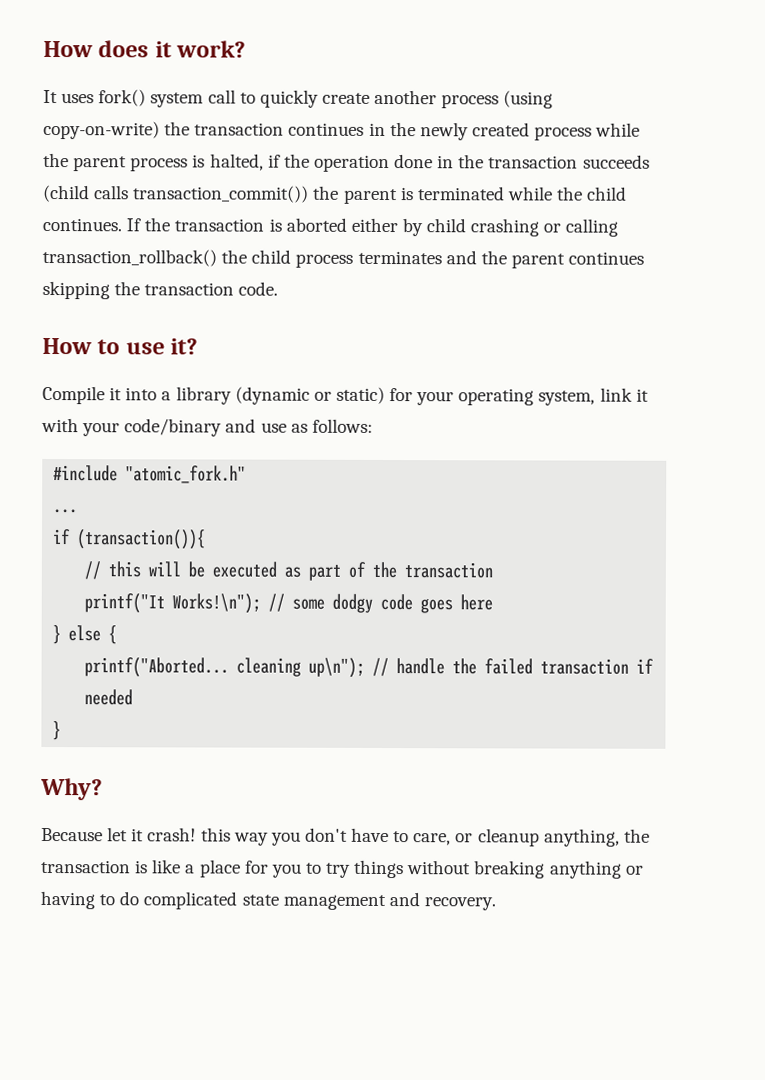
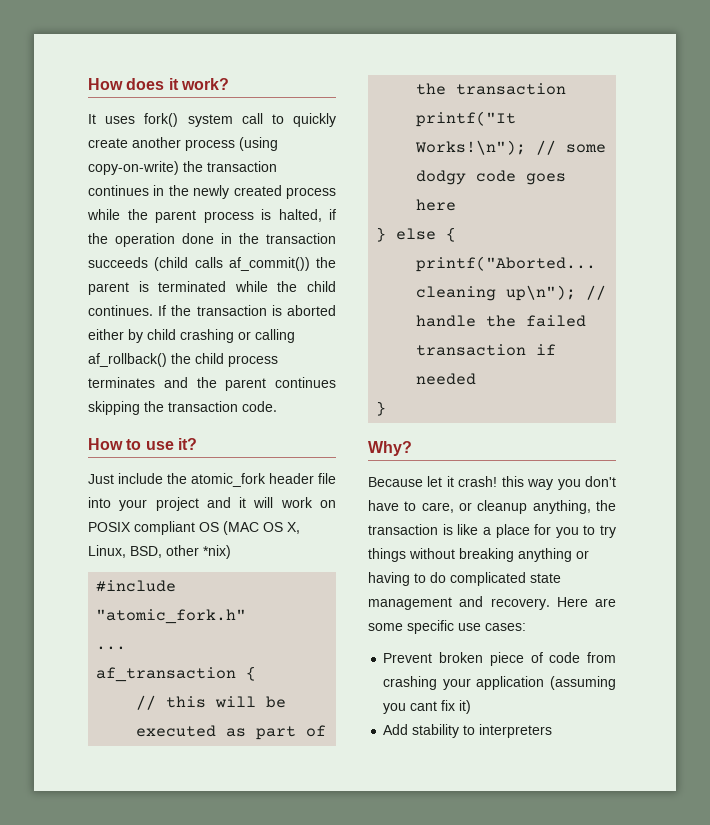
[133,185,310,203] transaction_commit()) -> [228,257,310,271] af_commit())
[42,248,217,267] transaction_rollback() -> [88,353,167,367] af_rollback()
[42,385,649,406] [41,417,373,437] Compile it into a library (dynamic or static) for your operating system, link it with your code/binary and use as follows: -> [88,473,336,487] [88,497,336,511] [88,521,300,535] [88,545,231,559] Just include the atomic_fork header file into your project and it will work on POSIX compliant OS (MAC OS X, Linux, BSD, other *nix)
[52,529,207,550] if (transaction()){ -> [96,666,257,682] af_transaction {
(496, 904) none -> [556,597,616,607] [368,620,526,634] [383,652,616,666] [383,676,616,690] [383,700,472,714] [383,724,553,738] Here are some specific use cases: // Prevent broken piece of code from crashing your application (assuming you cant fix it) // Add stability to interpreters

